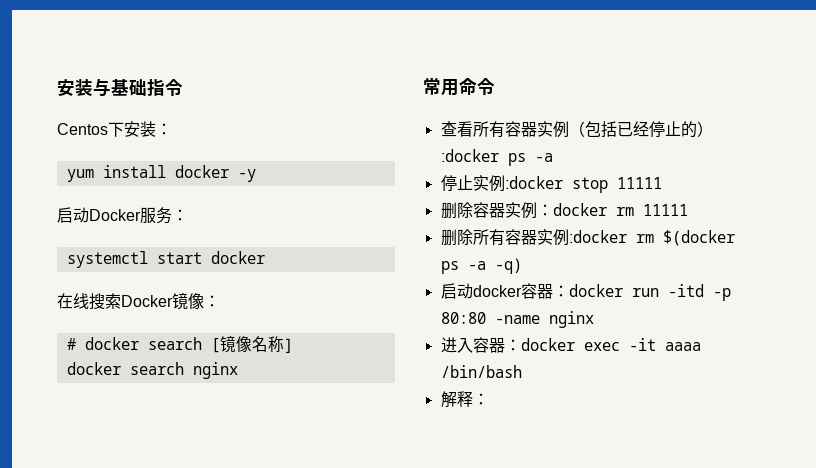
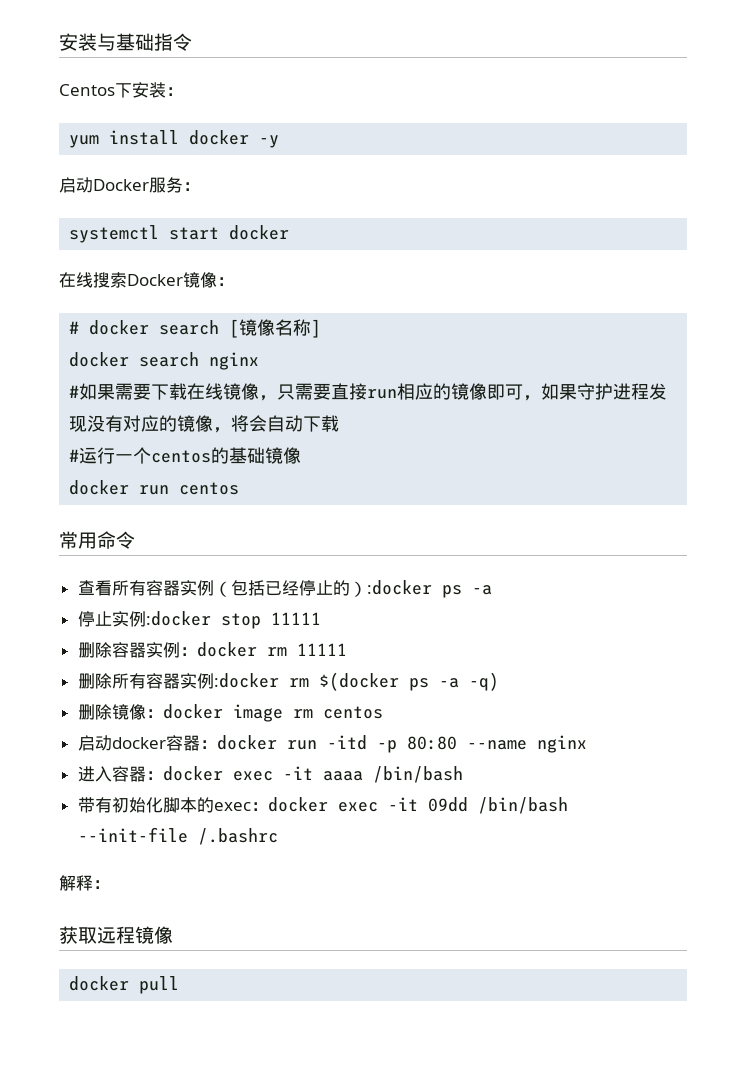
(238, 370) none -> [69,383,668,401] [69,415,340,433] [69,447,302,464] [69,480,240,495] // #如果需要下载在线镜像，只需要直接run相应的镜像即可，如果守护进程发现没有对应的镜像，将会自动下载 // #运行一个centos的基础镜像 // docker run centos
(522, 266) none -> [77,704,383,722] // 删除镜像：docker image rm centos
[494,315,540,324] -name -> [466,740,527,750] --name
[440,391,489,408] 解释： -> [77,797,568,814] [77,827,278,845] [59,875,110,891] [59,926,173,944] [69,976,180,994] 带有初始化脚本的exec：docker exec -it 09dd /bin/bash --init-file /.bashrc // 解释： // 获取远程镜像 // docker pull

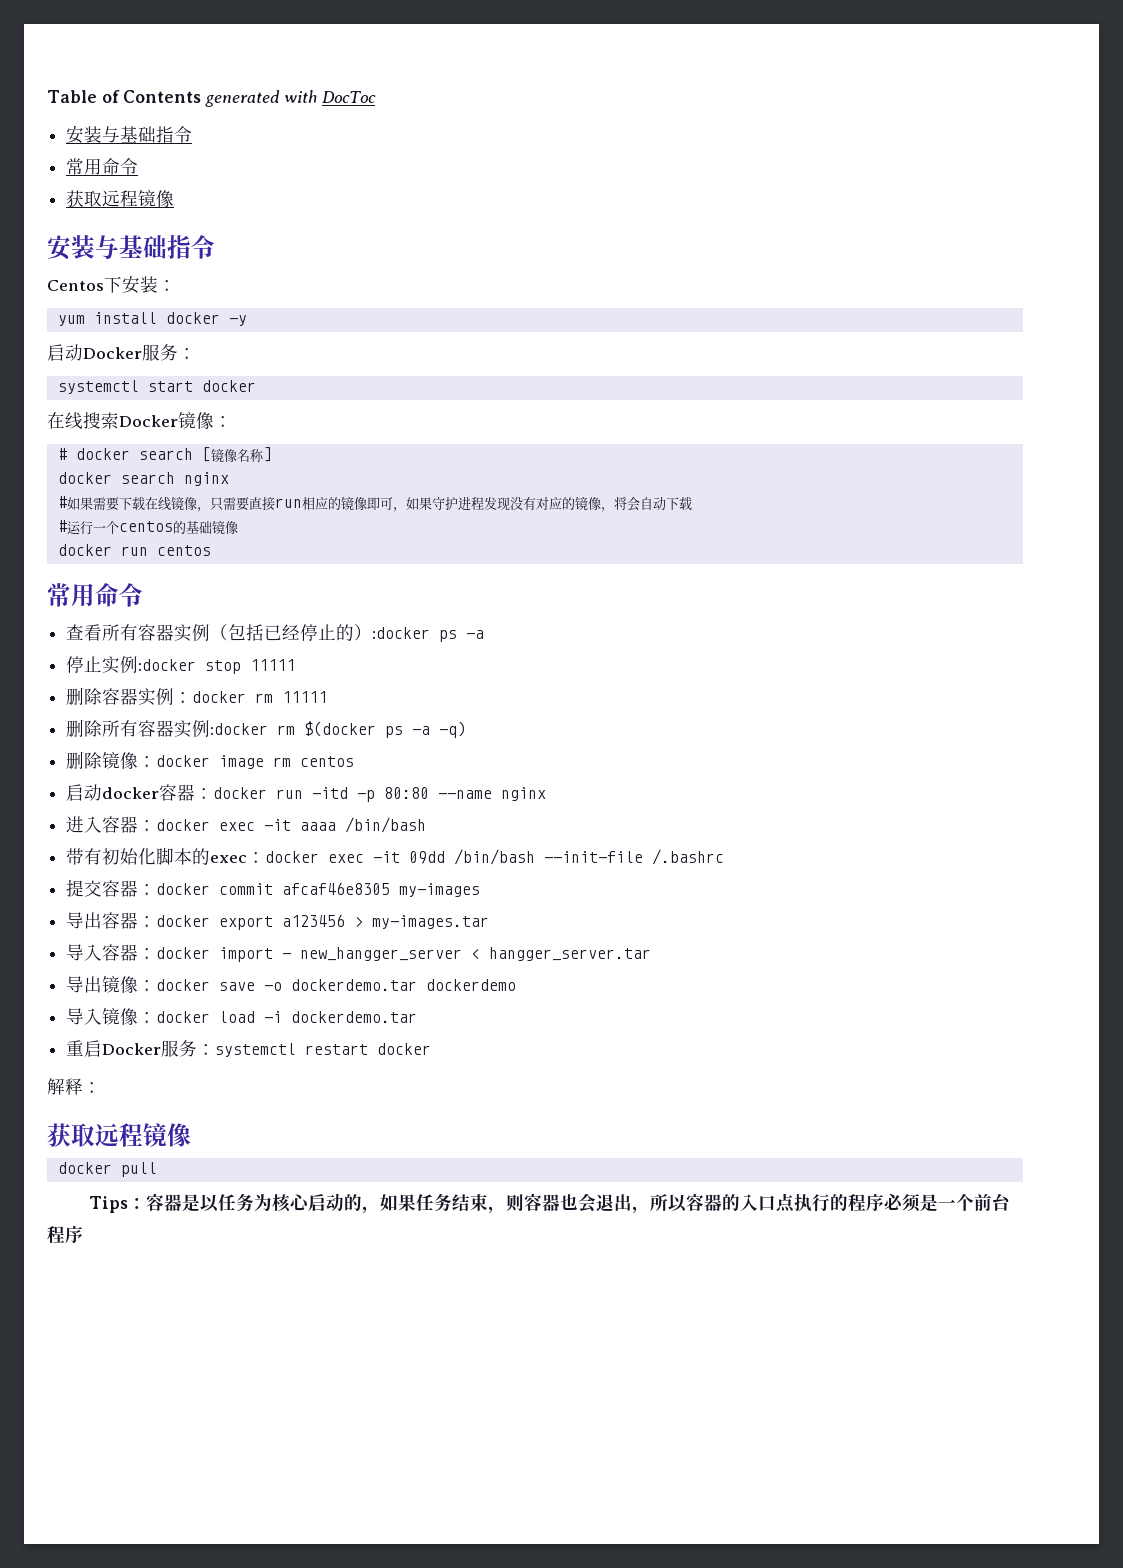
(59, 42) none -> [47,90,376,107] [66,125,193,144] [66,158,139,175] [66,189,175,208] Table of Contents generated with DocToc // 安装与基础指令 // 常用命令 // 获取远程镜像 //
(278, 836) none -> [66,879,481,897] [66,912,490,930] [66,944,652,962] [66,975,517,994] [66,1007,418,1026] [66,1040,432,1057] // 提交容器：docker commit afcaf46e8305 my-images // 导出容器：docker export a123456 > my-images.tar // 导入容器：docker import - new_hangger_server < hangger_server.tar // 导出镜像：docker save -o dockerdemo.tar dockerdemo // 导入镜像：docker load -i dockerdemo.tar // 重启Docker服务：systemctl restart docker
(180, 985) none -> [88,1193,1011,1214] [47,1225,83,1244] // Tips：容器是以任务为核心启动的，如果任务结束，则容器也会退出，所以容器的入口点执行的程序必须是一个前台程序

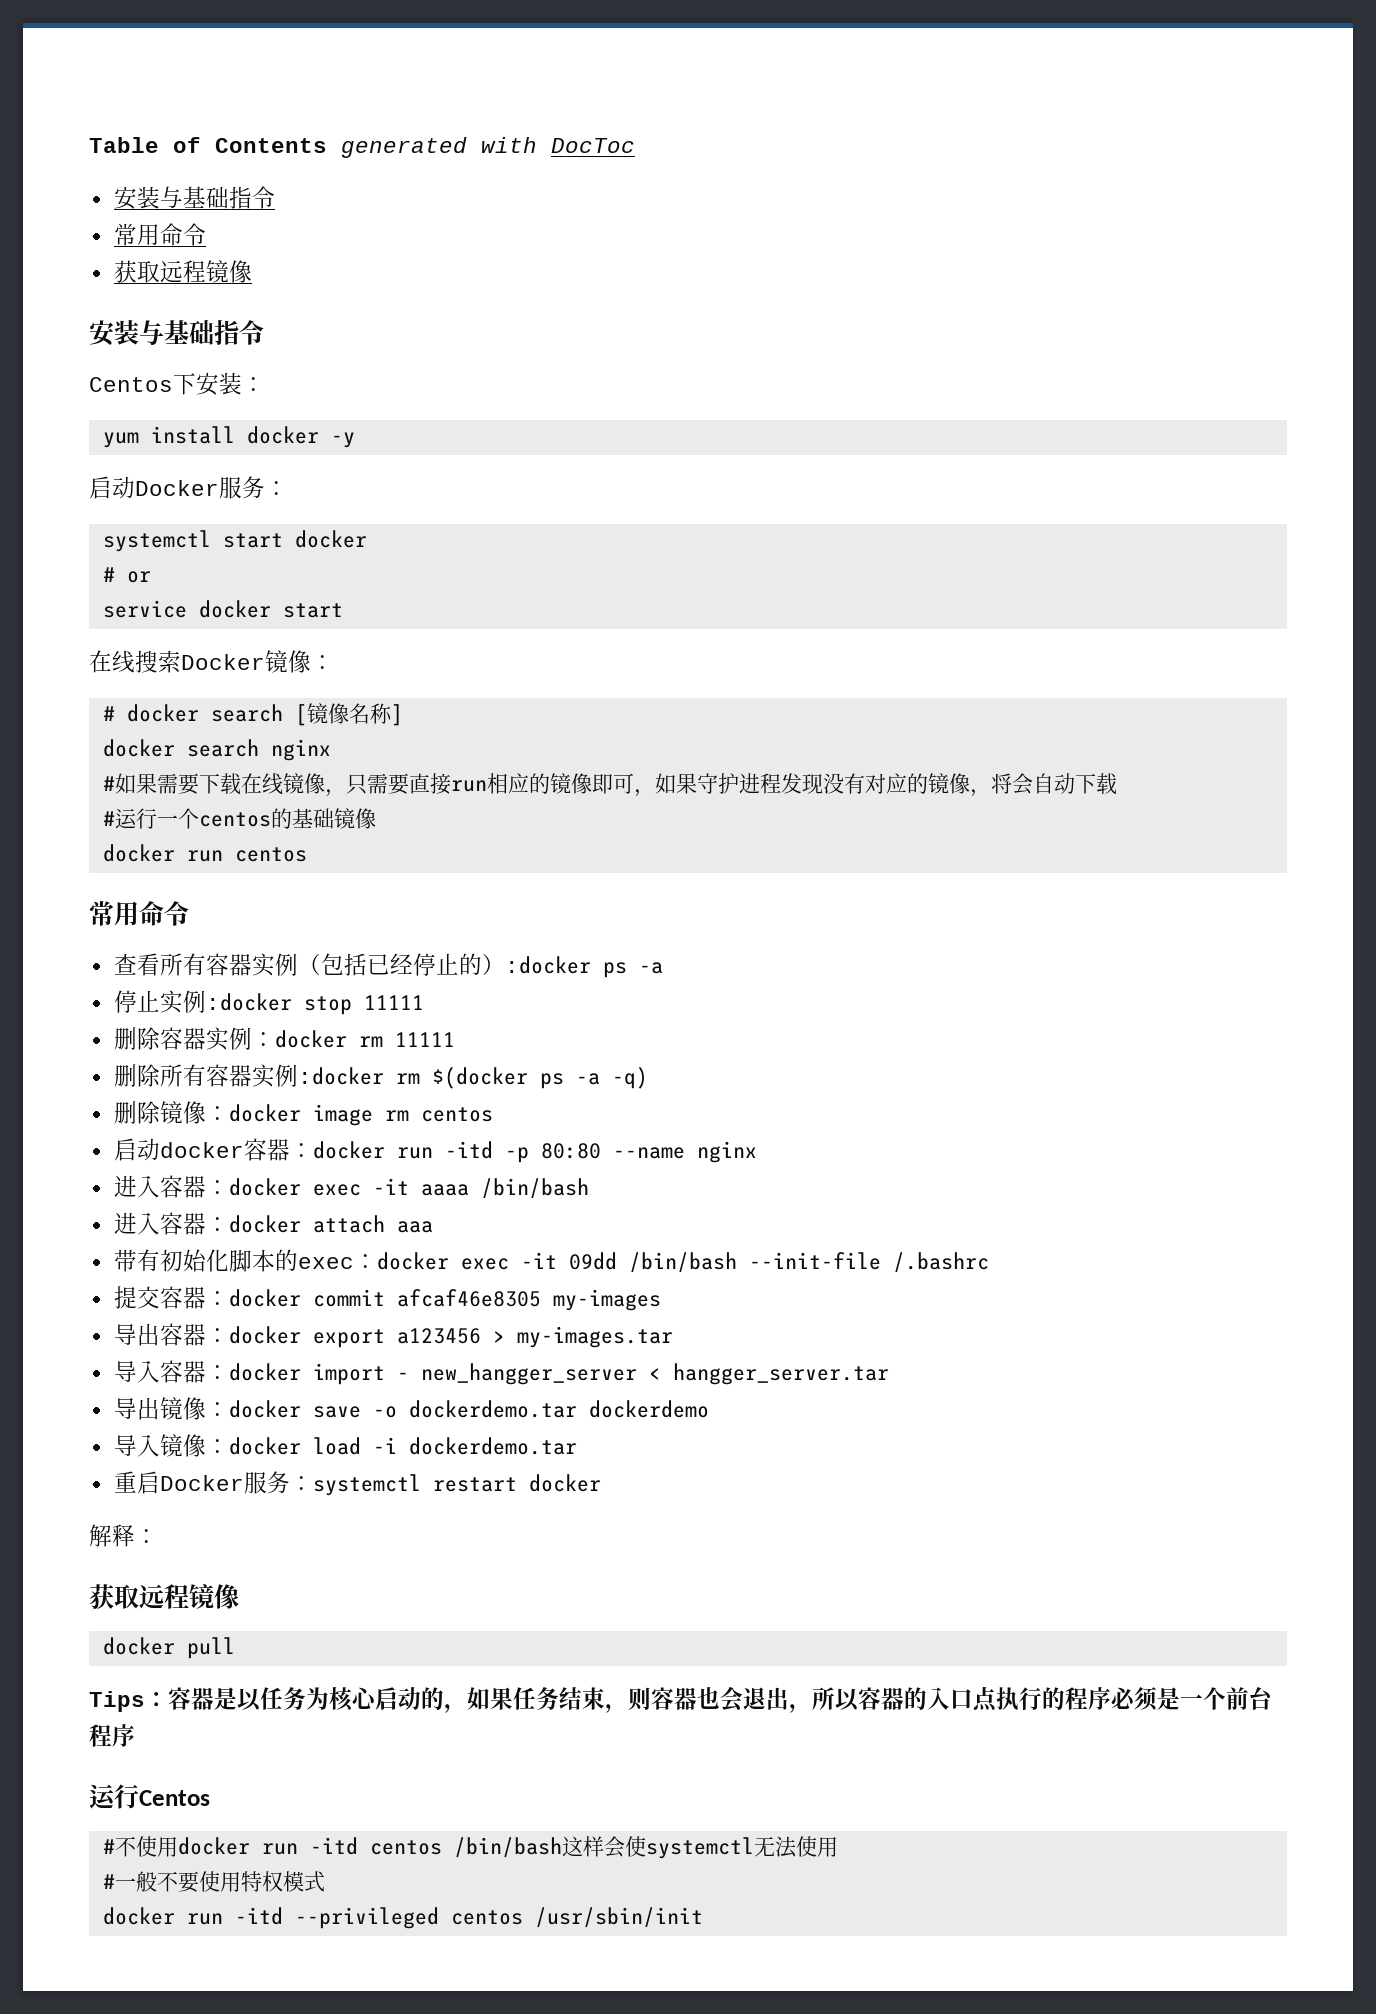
(256, 386) none -> [102,567,151,583] [102,600,343,618] // # or // service docker start
(427, 825) none -> [113,1212,433,1235] // 进入容器：docker attach aaa
(83, 1234) none -> [89,1784,210,1809] [102,1836,838,1859] [102,1871,325,1893] [102,1907,703,1929] // 运行Centos // #不使用docker run -itd centos /bin/bash这样会使systemctl无法使用 // #一般不要使用特权模式 // docker run -itd --privileged centos /usr/sbin/init

